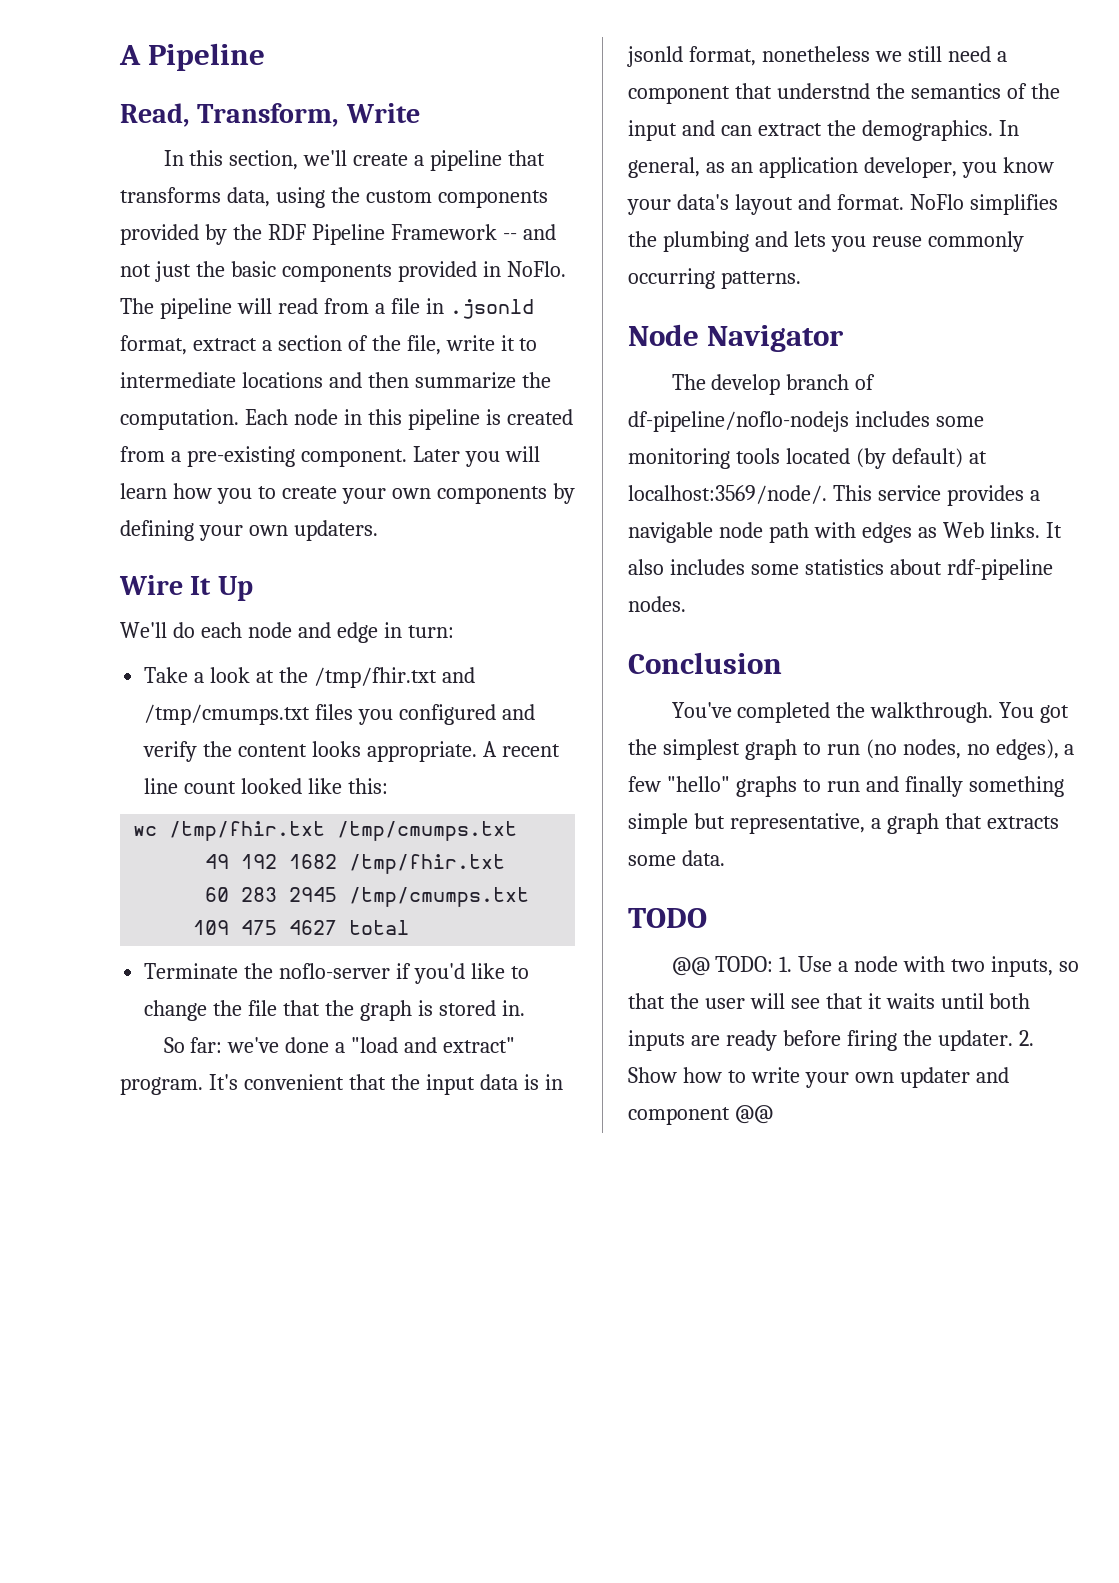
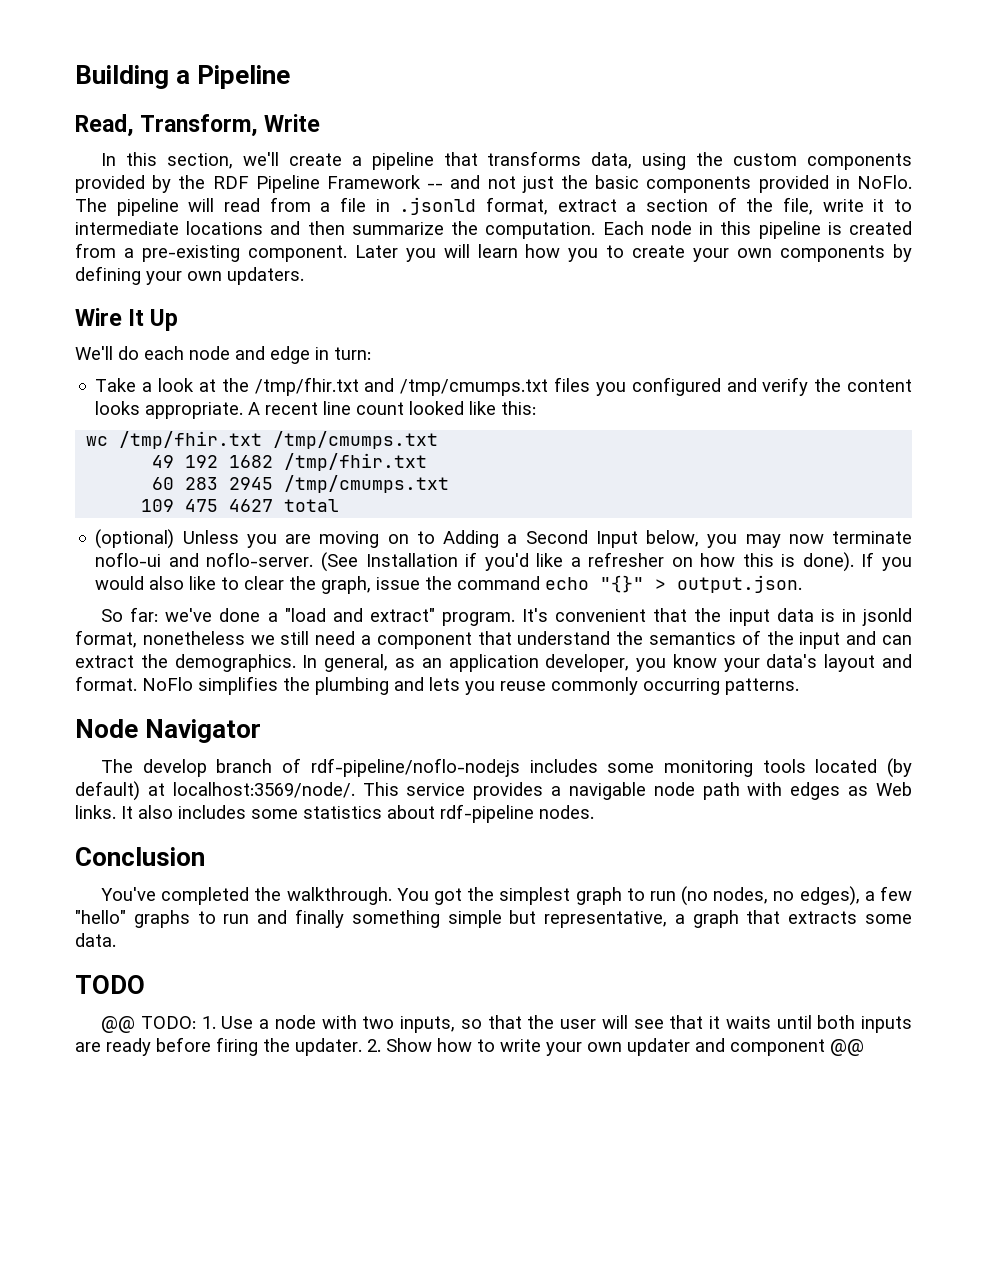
[119,45,141,65] A -> [75,65,191,89] Building a
[144,963,529,984] [144,1000,525,1021] Terminate the noflo-server if you'd like to change the file that the graph is stored in. -> [95,529,913,549] [95,552,912,572] [95,575,803,594] (optional) Unless you are moving on to Adding a Second Input below, you may now terminate noflo-ui and noflo-server. (See Installation if you'd like a refresher on how this is done). If you would also like to clear the graph, issue the command echo "{}" > output.json.
[776,83,870,99] understnd -> [517,631,611,645] understand
[628,411,849,432] df-pipeline/noflo-nodejs -> [310,758,520,777] rdf-pipeline/noflo-nodejs

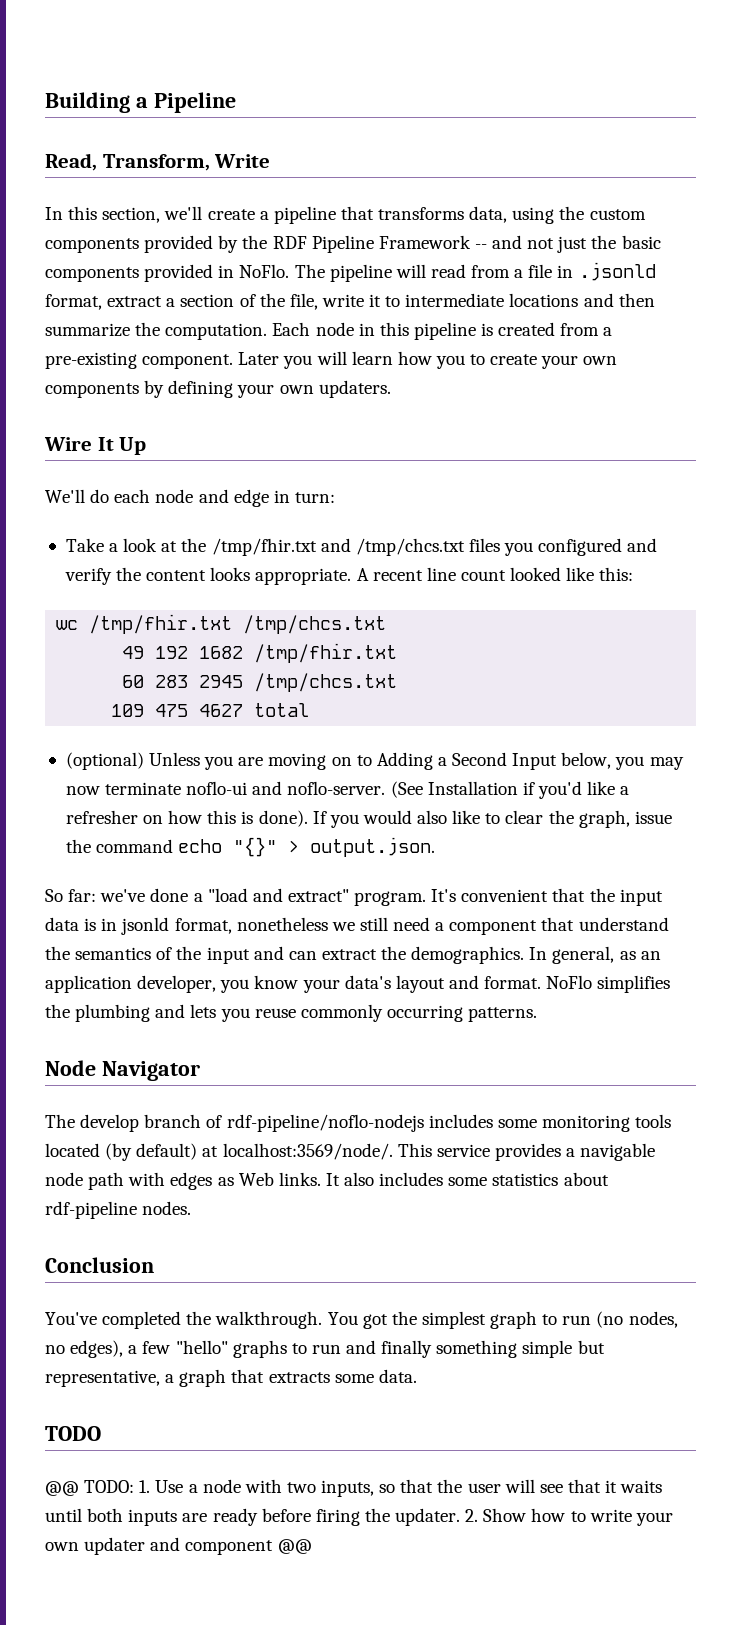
[400,379,549,396] /tmp/cmumps.txt -> [355,538,465,556] /tmp/chcs.txt
[273,431,439,449] /tmp/cmumps.txt -> [243,615,387,634] /tmp/chcs.txt
[284,475,450,493] /tmp/cmumps.txt -> [254,673,398,692] /tmp/chcs.txt

